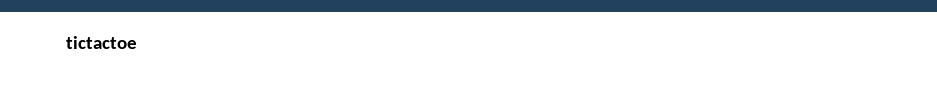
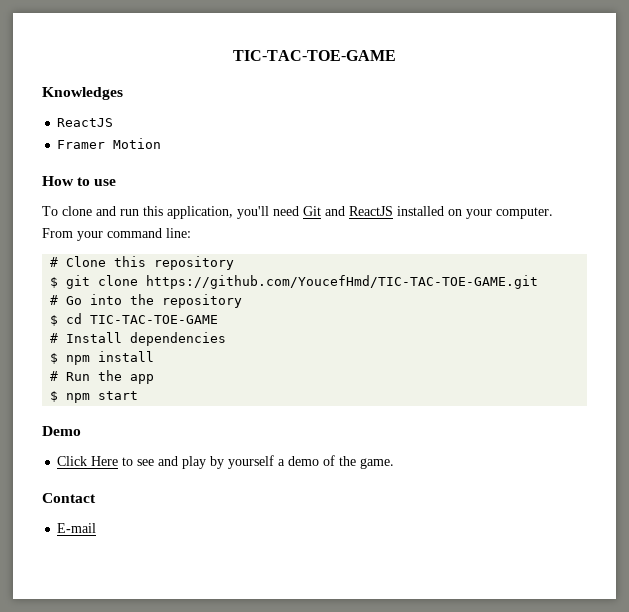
[66,36,137,49] tictactoe -> [233,50,396,61] [42,87,123,100] [57,118,114,127] [57,138,162,149] [42,176,117,186] [42,206,553,219] [42,228,191,241] [50,256,235,270] [50,275,539,289] [50,294,243,308] [50,313,219,326] [50,332,227,346] [50,351,155,365] [50,370,155,384] [50,391,139,403] [42,426,81,436] [57,455,395,469] [42,493,96,503] [57,523,97,533] TIC-TAC-TOE-GAME // Knowledges // ReactJS // Framer Motion // How to use // To clone and run this application, you'll need Git and ReactJS installed on your computer. From your command line: // # Clone this repository // $ git clone https://github.com/YoucefHmd/TIC-TAC-TOE-GAME.git // # Go into the repository // $ cd TIC-TAC-TOE-GAME // # Install dependencies // $ npm install // # Run the app // $ npm start // Demo // Click Here to see and play by yourself a demo of the game. // Contact // E-mail

